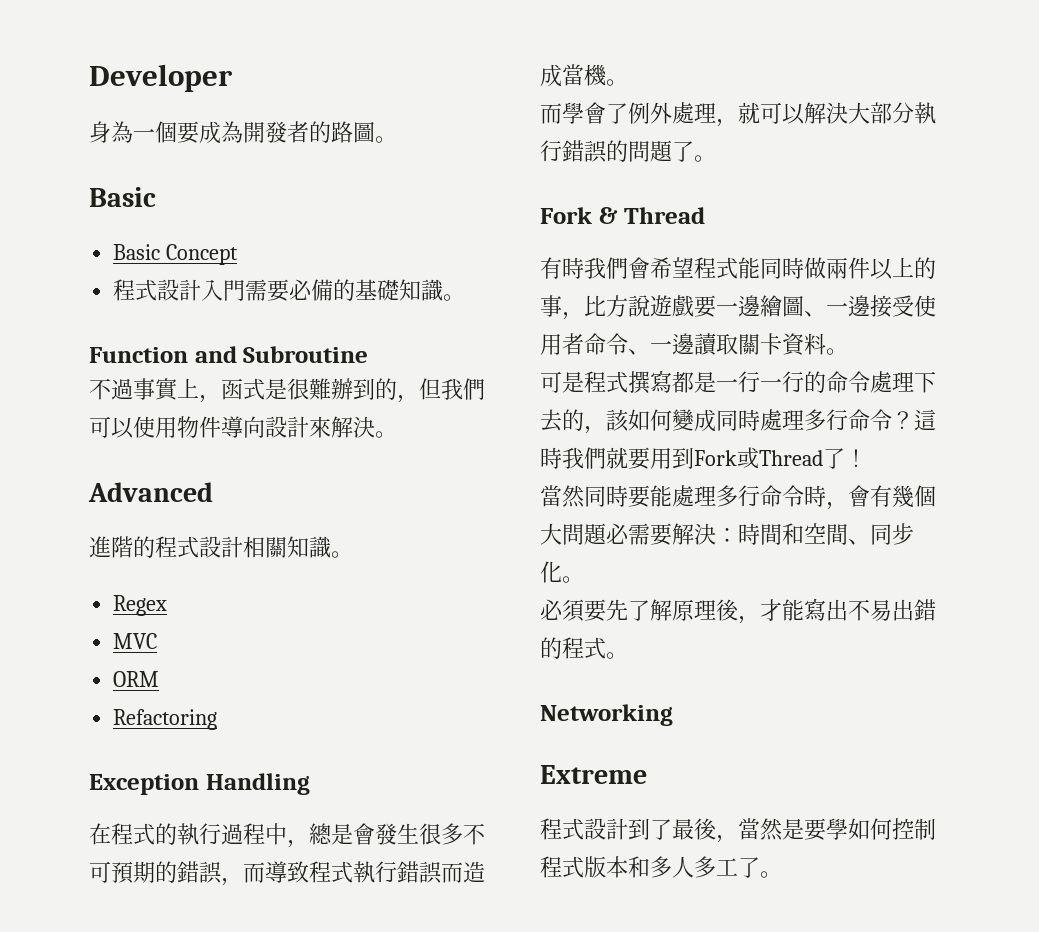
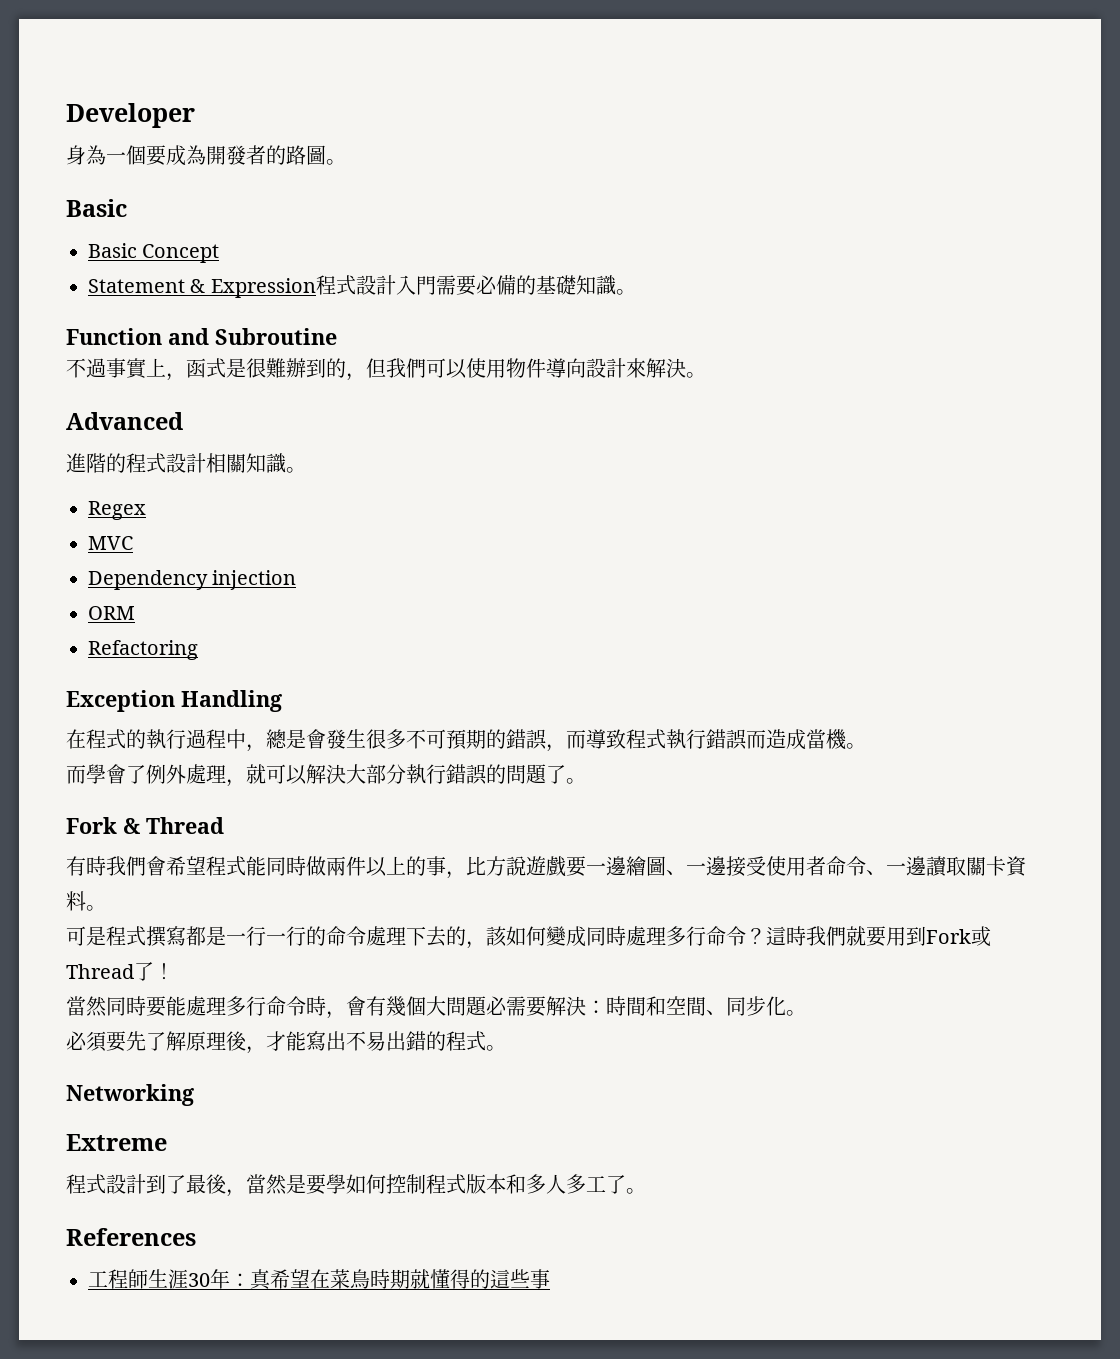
(239, 254) none -> [88,278,316,298] Statement & Expression
(158, 641) none -> [88,570,297,590] // Dependency injection
(782, 874) none -> [66,1228,196,1246] [88,1269,550,1290] // References // 工程師生涯30年：真希望在菜鳥時期就懂得的這些事

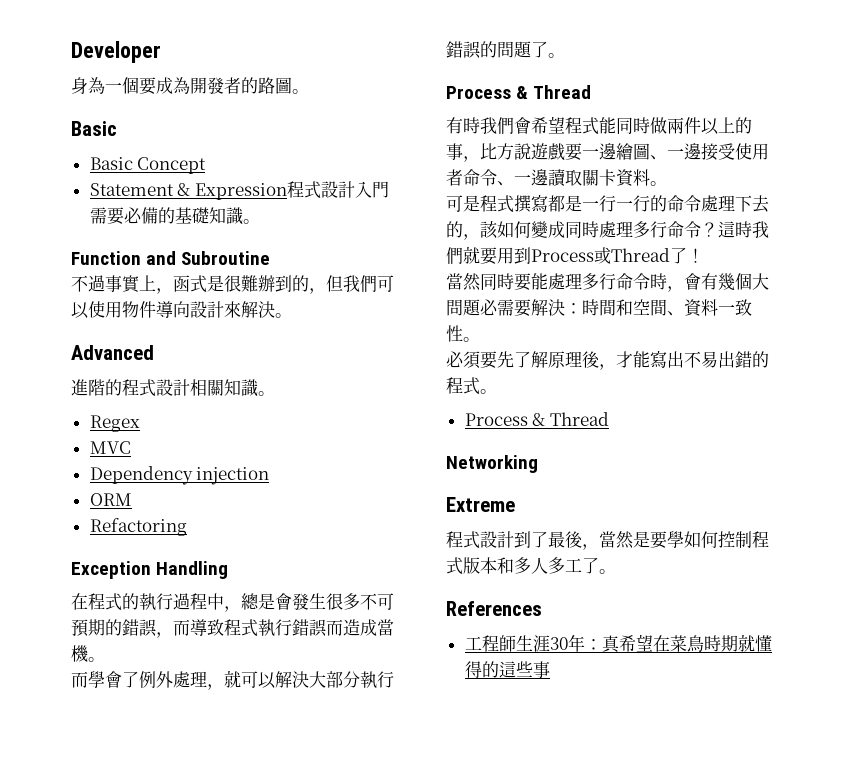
[66,817,117,834] Fork -> [446,86,511,99] Process
[926,929,971,944] Fork -> [531,249,594,262] Process
[726,996,786,1016] 同步化 -> [684,299,752,317] [446,325,463,342] 資料一致性
(506, 1048) none -> [464,412,609,426] // Process & Thread

